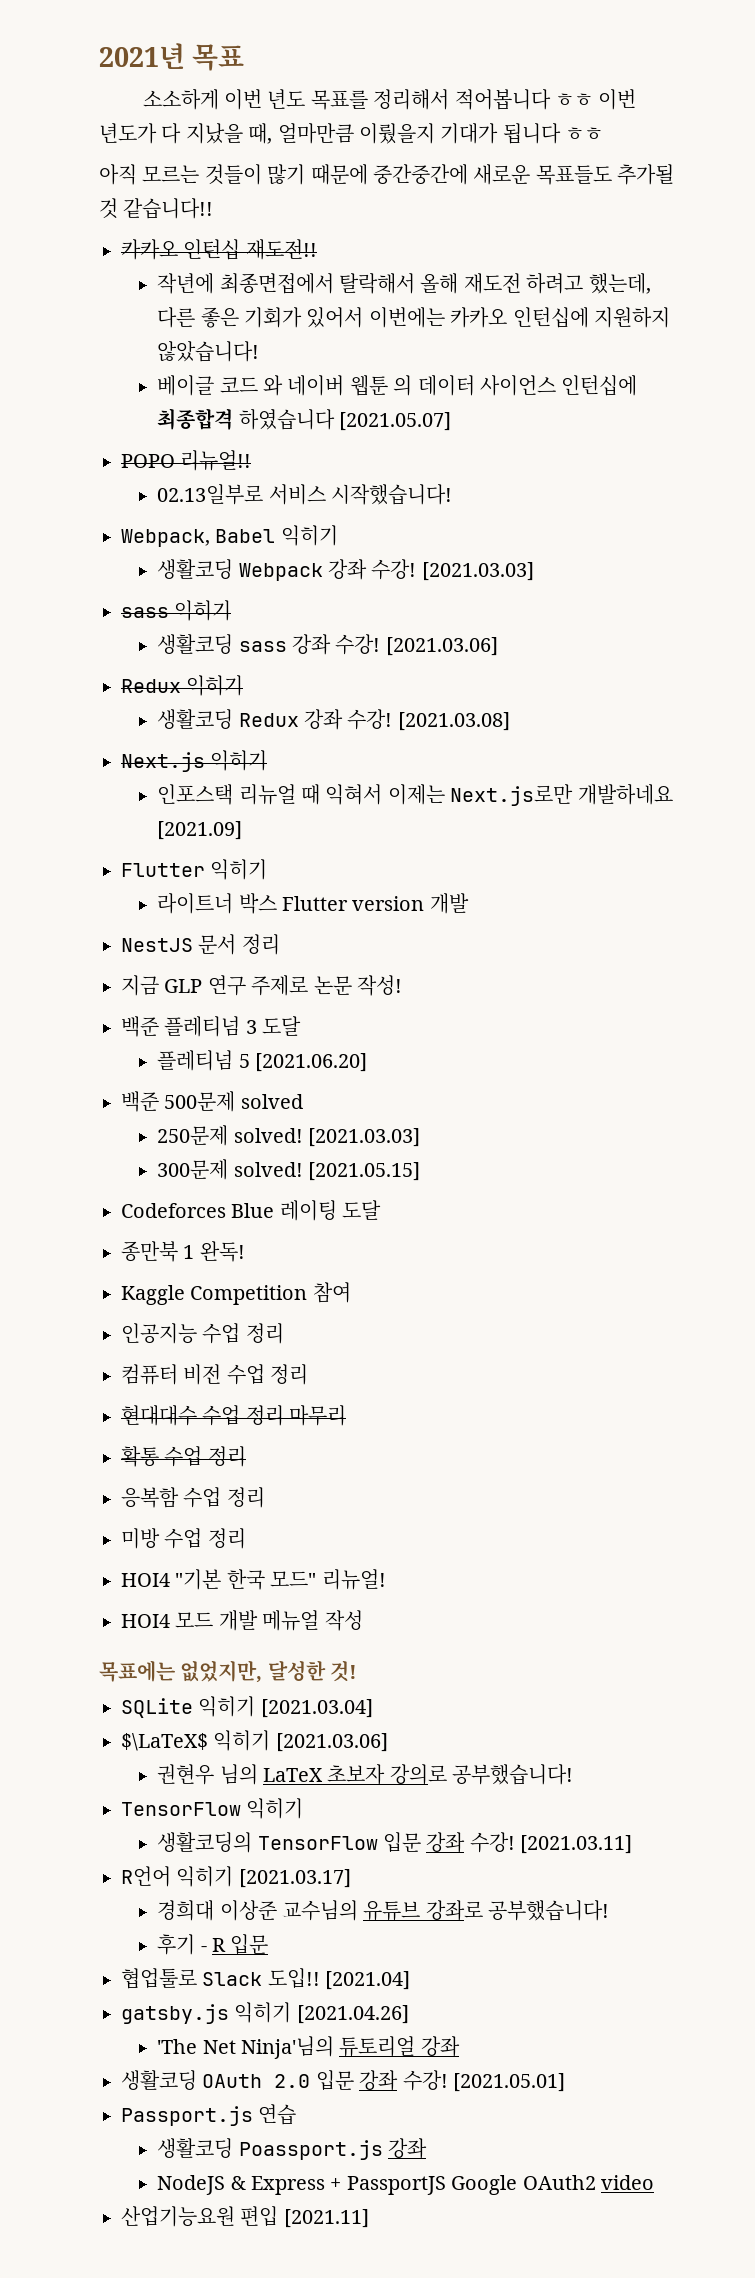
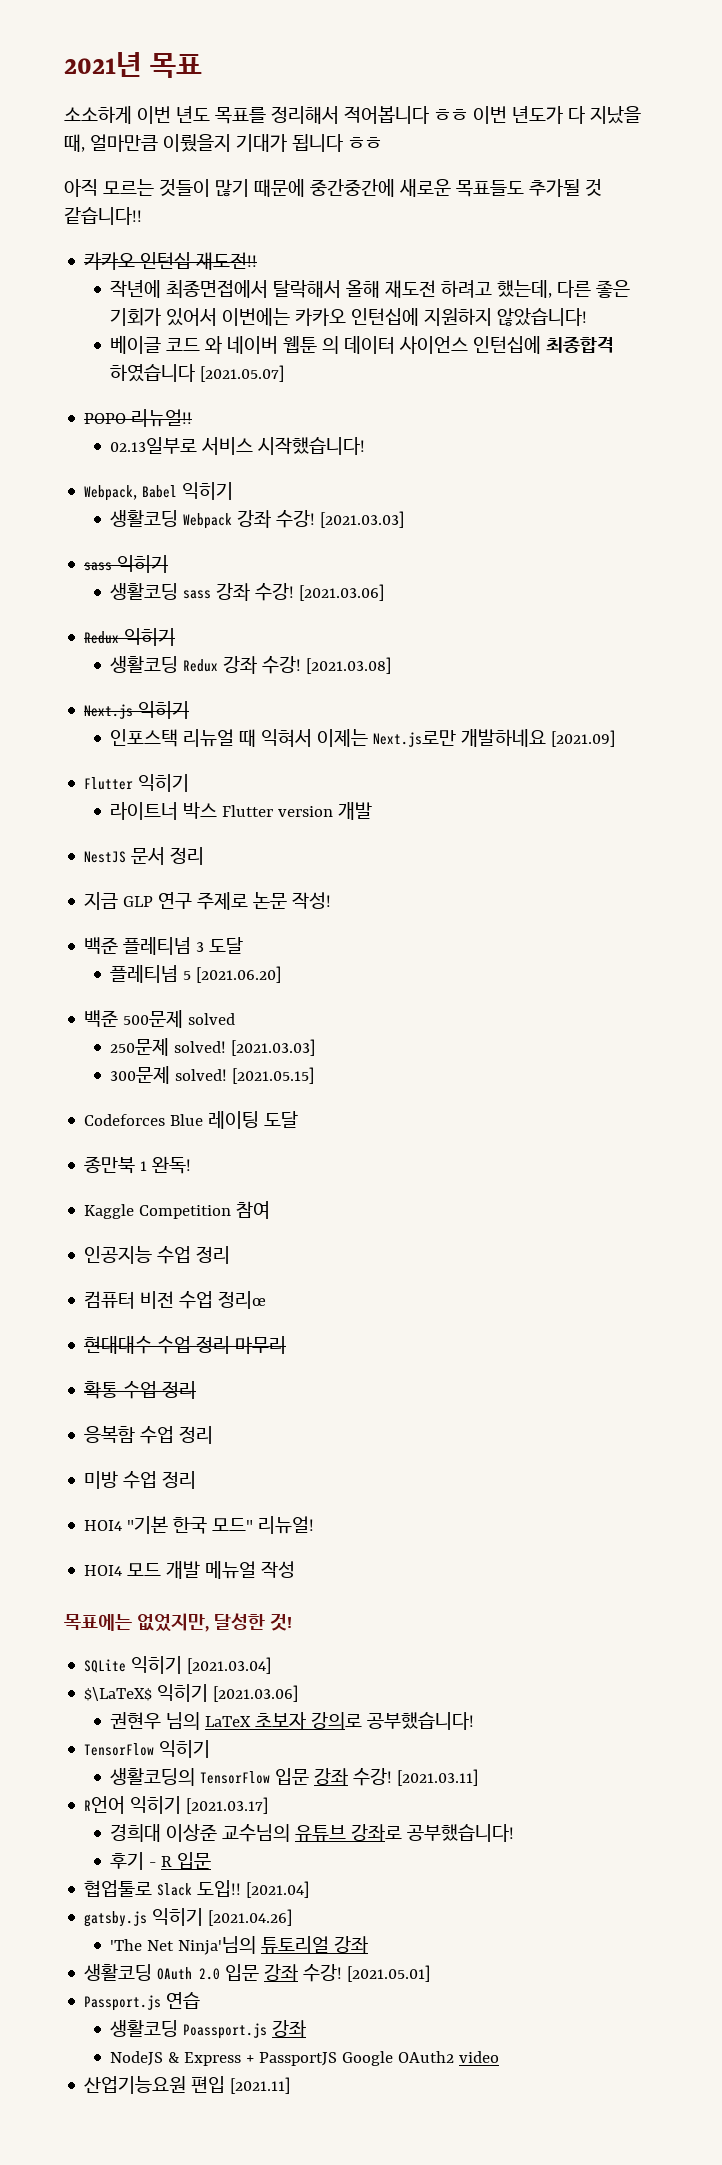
[270,1364,309,1385] 정리 -> [218,1291,267,1309] 정리œ

